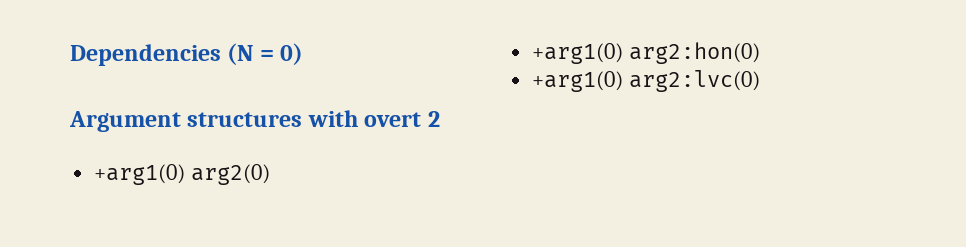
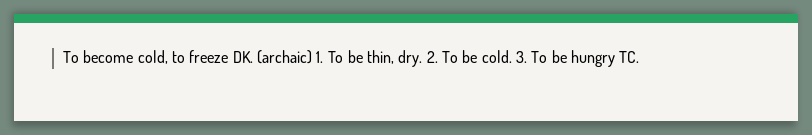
[70,43,304,66] [69,110,440,132] [94,164,271,185] [532,42,761,64] [532,70,761,92] Dependencies (N = 0) // Argument structures with overt 2 // +arg1(0) arg2(0) // +arg1(0) arg2:hon(0) // +arg1(0) arg2:lvc(0) -> [62,50,640,67] To become cold, to freeze DK. (archaic) 1. To be thin, dry. 2. To be cold. 3. To be hungry TC.

